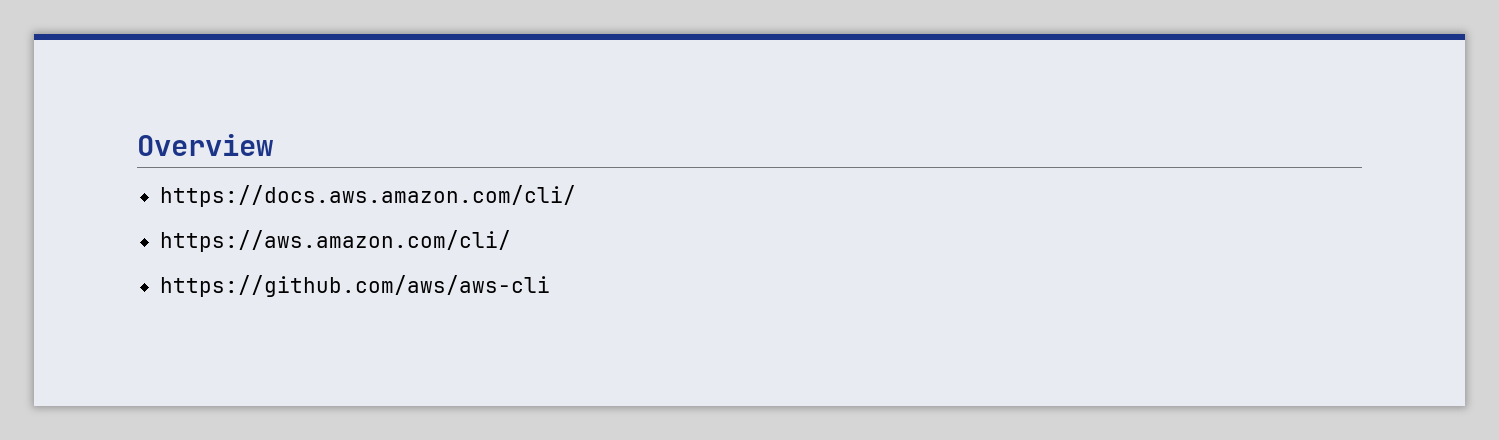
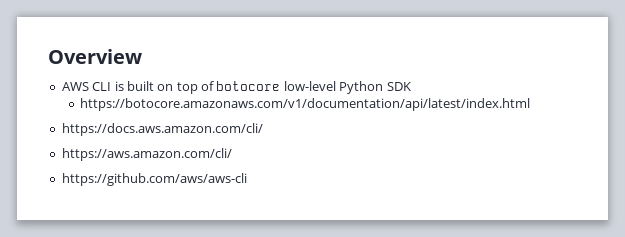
(273, 145) none -> [61,81,411,94] [80,98,531,111] // AWS CLI is built on top of botocore low-level Python SDK // https://botocore.amazonaws.com/v1/documentation/api/latest/index.html

